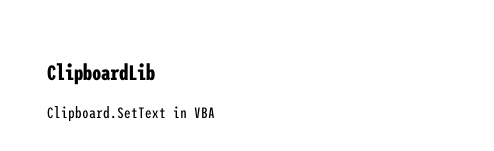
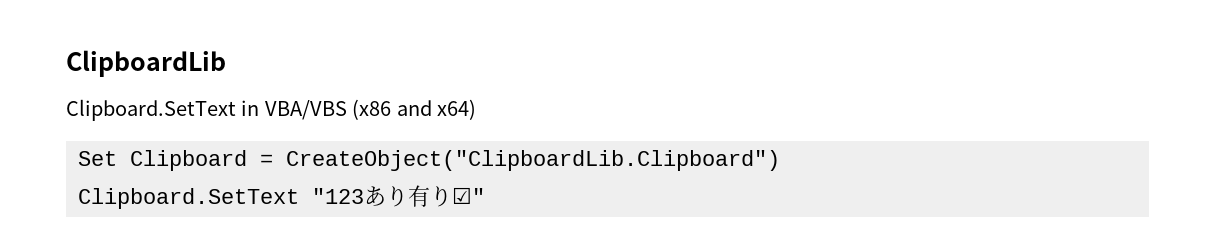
[194,107,215,118] VBA -> [264,99,476,120] [78,150,780,171] [78,185,485,209] VBA/VBS (x86 and x64) // Set Clipboard = CreateObject("ClipboardLib.Clipboard") // Clipboard.SetText "123あり有り☑"

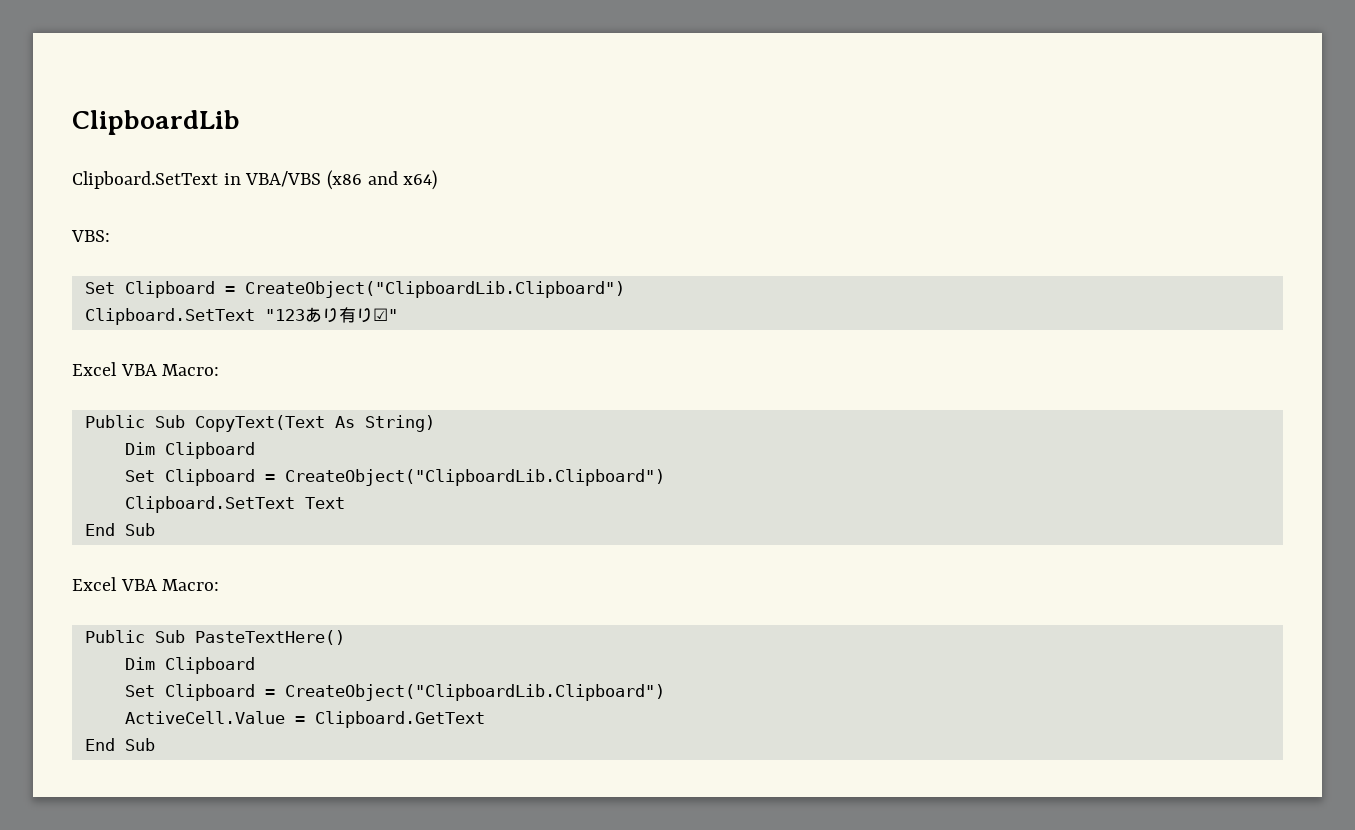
(476, 109) none -> [71,230,110,242] // VBS:
(485, 195) none -> [72,362,220,376] [84,415,435,432] [124,442,255,459] [124,469,665,486] [124,496,345,513] [84,523,155,536] [72,577,220,591] [84,630,345,645] [124,657,255,674] [124,684,665,701] [124,711,485,728] [84,738,155,751] // Excel VBA Macro: // Public Sub CopyText(Text As String) // Dim Clipboard // Set Clipboard = CreateObject("ClipboardLib.Clipboard") // Clipboard.SetText Text // End Sub // Excel VBA Macro: // Public Sub PasteTextHere() // Dim Clipboard // Set Clipboard = CreateObject("ClipboardLib.Clipboard") // ActiveCell.Value = Clipboard.GetText // End Sub

